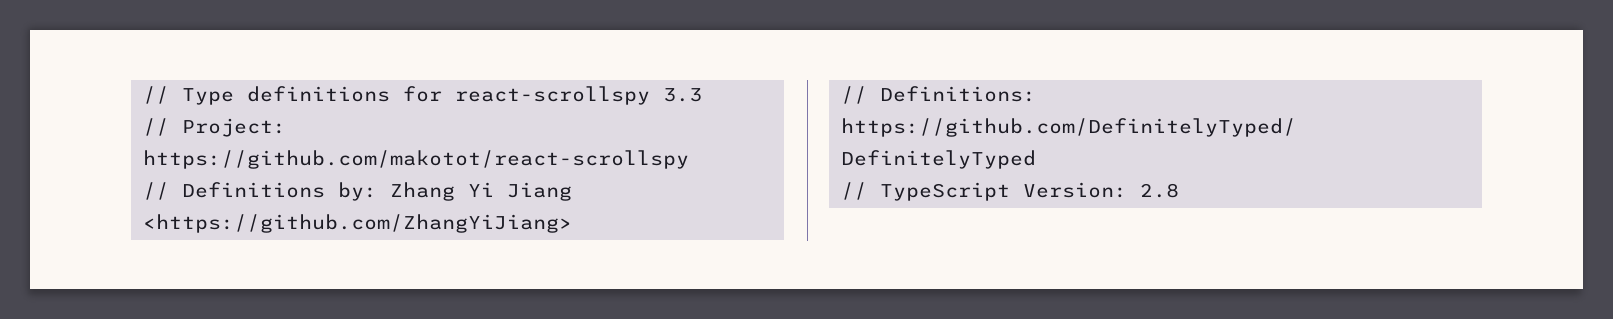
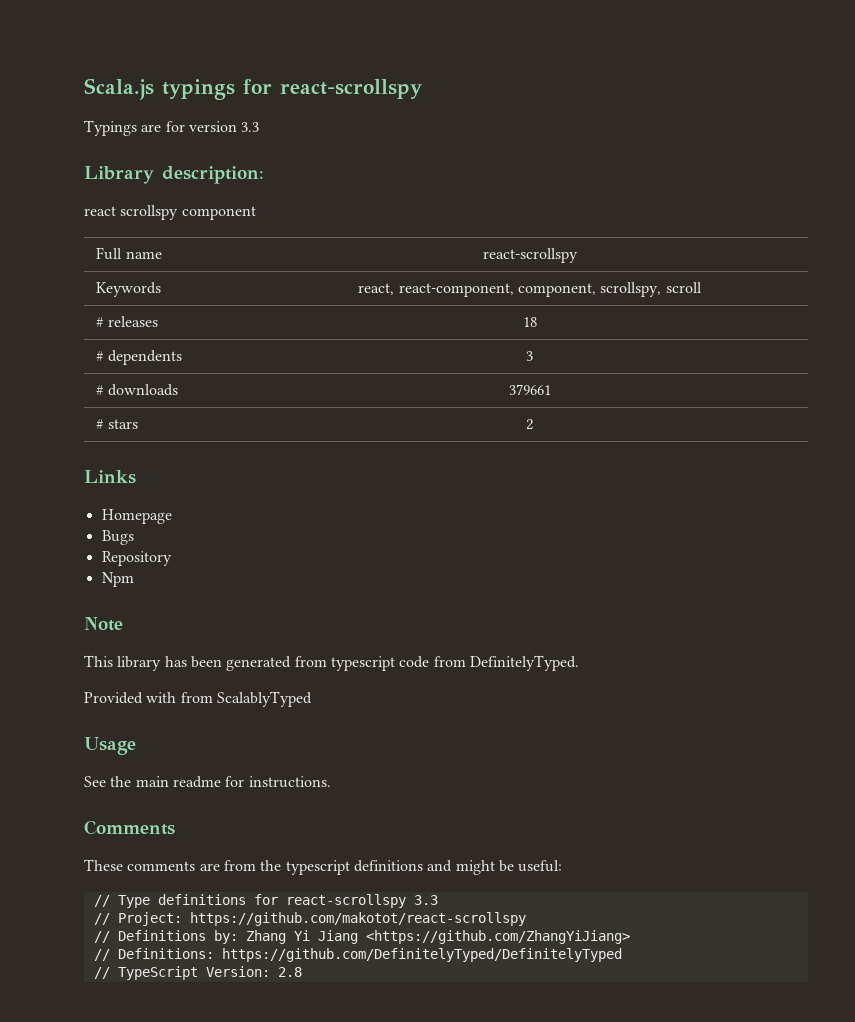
(143, 95) none -> [84,78,422,100] [84,120,260,136] [84,166,264,184] [84,205,256,220] [96,247,162,260] [482,248,578,263] [96,282,162,297] [358,282,702,297] [96,316,158,327] [522,317,537,327] [96,350,182,365] [526,351,533,361] [96,384,178,396] [508,384,551,395] [96,419,138,429] [526,419,533,430] [84,470,136,484] [101,509,172,524] [101,530,134,545] [101,551,172,566] [101,572,134,587] [84,617,123,631] [84,655,579,671] [84,691,312,707] [84,737,136,755] [84,776,331,788] [84,820,175,835] [84,859,563,875] Scala.js typings for react-scrollspy // Typings are for version 3.3 // Library description: // react scrollspy component // Full name | react-scrollspy // Keywords | react, react-component, component, scrollspy, scroll // # releases | 18 // # dependents | 3 // # downloads | 379661 // # stars | 2 // Links // Homepage // Bugs // Repository // Npm // Note // This library has been generated from typescript code from DefinitelyTyped. // Provided with from ScalablyTyped // Usage // See the main readme for instructions. // Comments // These comments are from the typescript definitions and might be useful: //

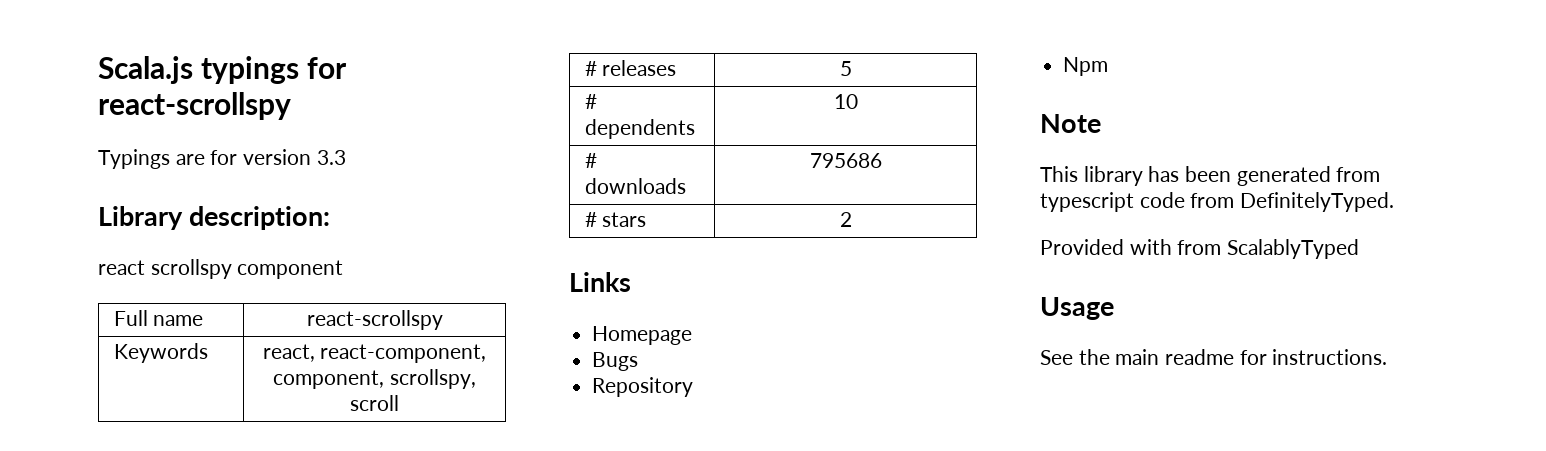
[522,317,537,327] 18 -> [839,61,852,76] 5
[526,351,533,361] 3 -> [833,94,858,109] 10
[508,384,551,395] 379661 -> [809,153,882,168] 795686
[84,820,175,835] [84,859,563,875] [93,894,438,908] [93,912,526,926] [93,930,630,944] [93,948,622,962] [93,966,302,980] // Comments // These comments are from the typescript definitions and might be useful: // // Type definitions for react-scrollspy 3.3 // // Project: https://github.com/makotot/react-scrollspy // // Definitions by: Zhang Yi Jiang <https://github.com/ZhangYiJiang> // // Definitions: https://github.com/DefinitelyTyped/DefinitelyTyped // // TypeScript Version: 2.8 -> (1388, 357) none

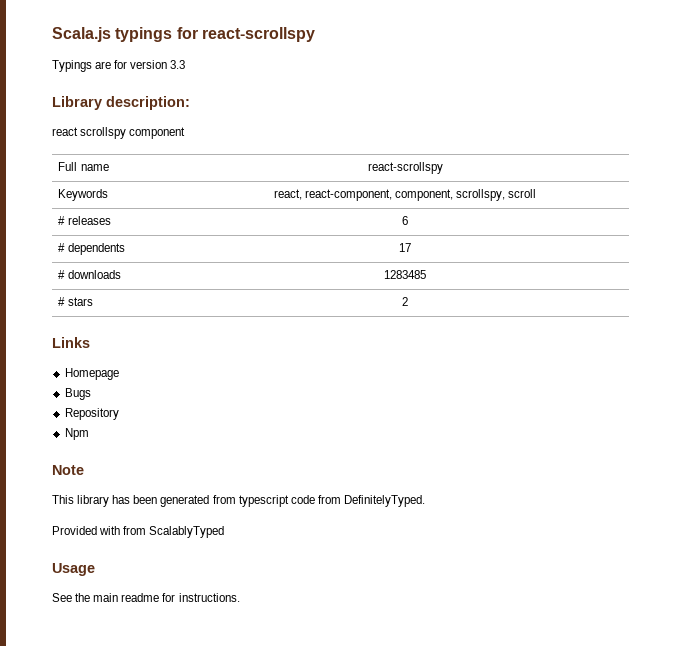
[839,61,852,76] 5 -> [402,216,409,225] 6
[833,94,858,109] 10 -> [399,243,412,252] 17
[809,153,882,168] 795686 -> [384,270,427,279] 1283485

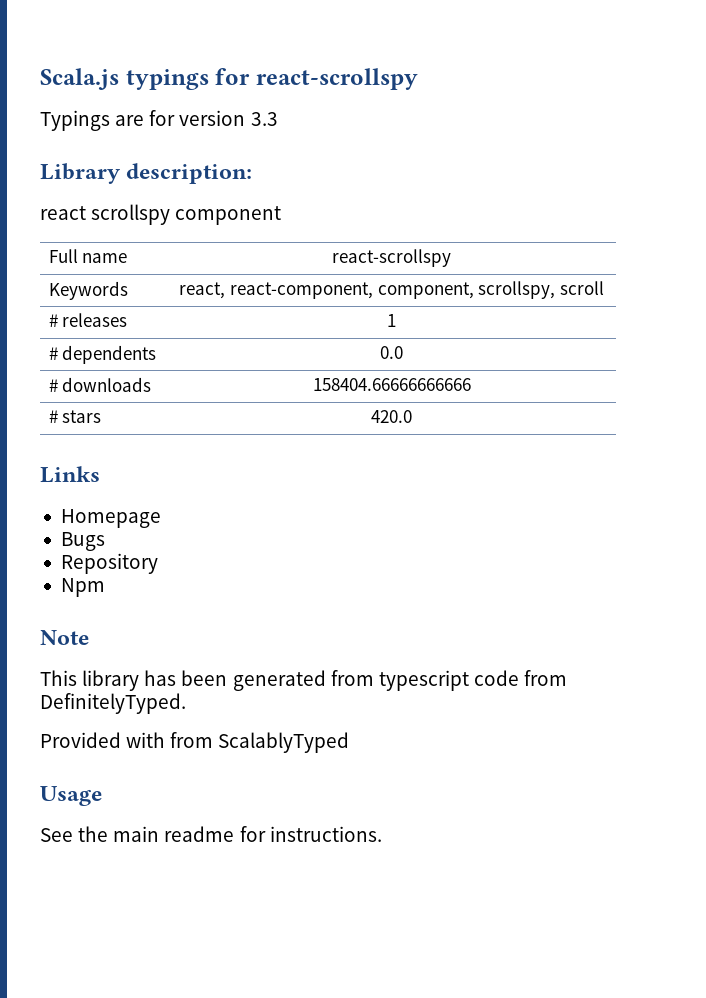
[402,216,409,225] 6 -> [387,314,396,327] 1
[399,243,412,252] 17 -> [380,346,403,359] 0.0
[384,270,427,279] 1283485 -> [312,378,471,391] 158404.66666666666
[402,297,409,306] 2 -> [371,410,412,423] 420.0

